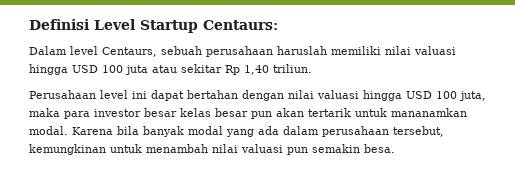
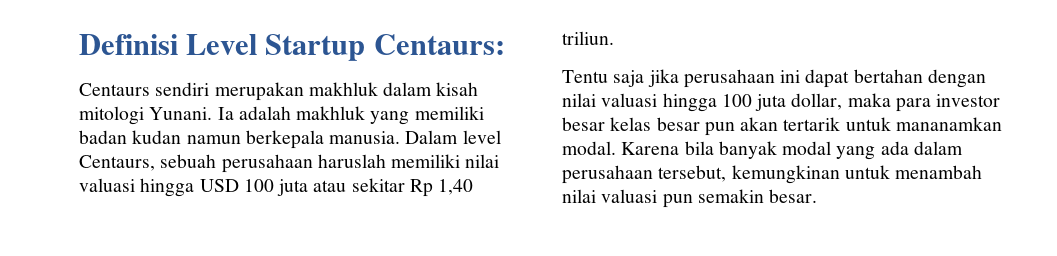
(278, 25) none -> [79,82,479,101] [79,106,484,125] [79,130,401,149] Centaurs sendiri merupakan makhluk dalam kisah mitologi Yunani. Ia adalah makhluk yang memiliki badan kudan namun berkepala manusia.
[29,90,128,99] Perusahaan level -> [562,69,775,88] Tentu saja jika perusahaan
[406,91,486,101] USD 100 juta, -> [721,93,843,111] 100 juta dollar,
[364,144,395,153] besa. -> [769,189,818,203] besar.

